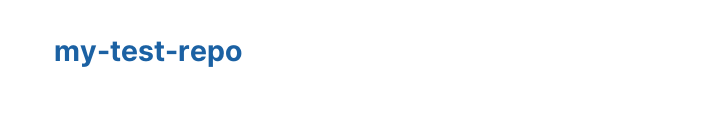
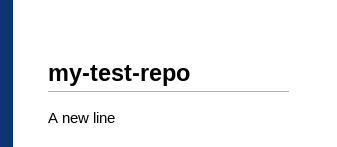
(242, 54) none -> [48,112,116,123] // A new line

